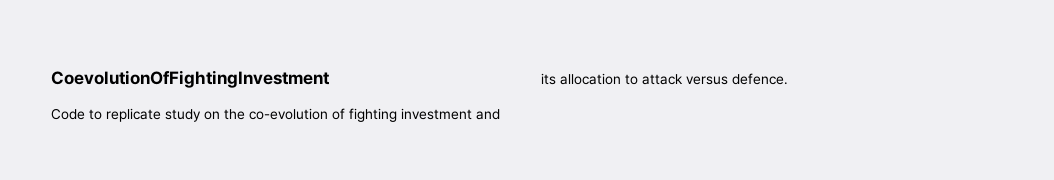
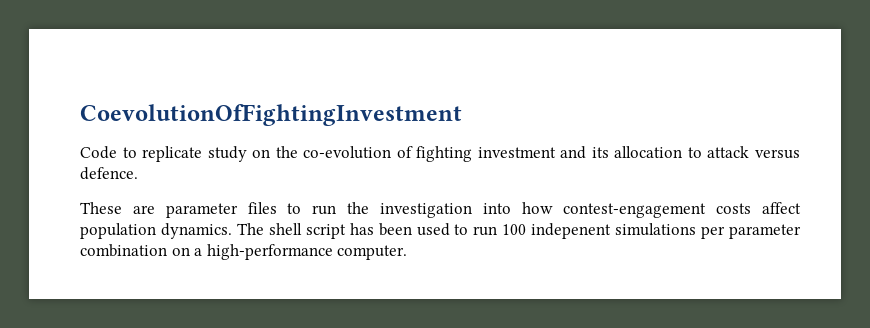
(788, 79) none -> [80,202,801,218] [80,223,802,239] [80,244,408,260] // These are parameter files to run the investigation into how contest-engagement costs affect population dynamics. The shell script has been used to run 100 indepenent simulations per parameter combination on a high-performance computer.

